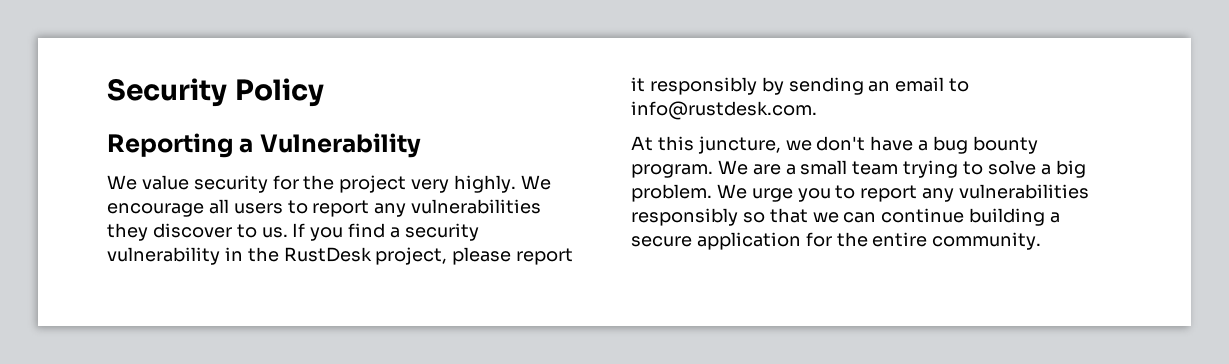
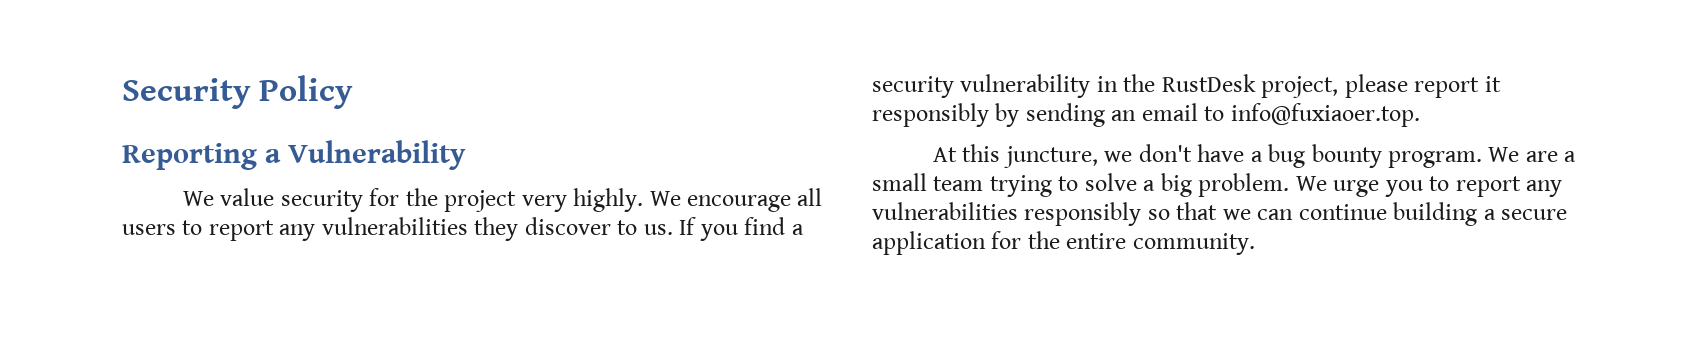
[631,101,817,120] info@rustdesk.com. -> [1230,103,1420,127] info@fuxiaoer.top.

